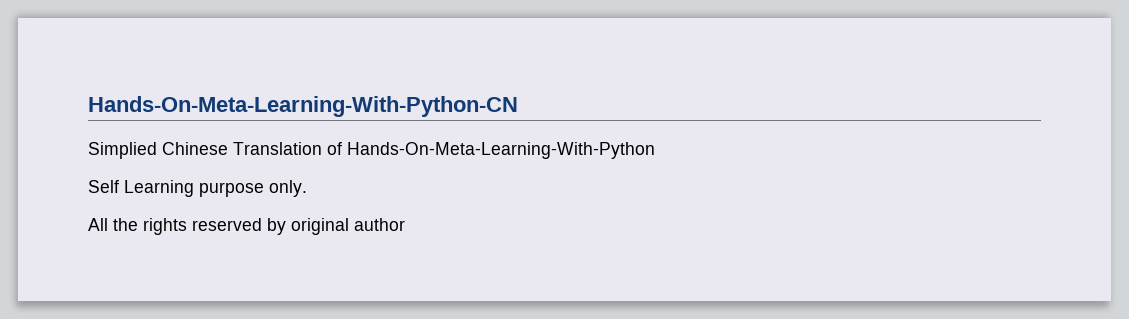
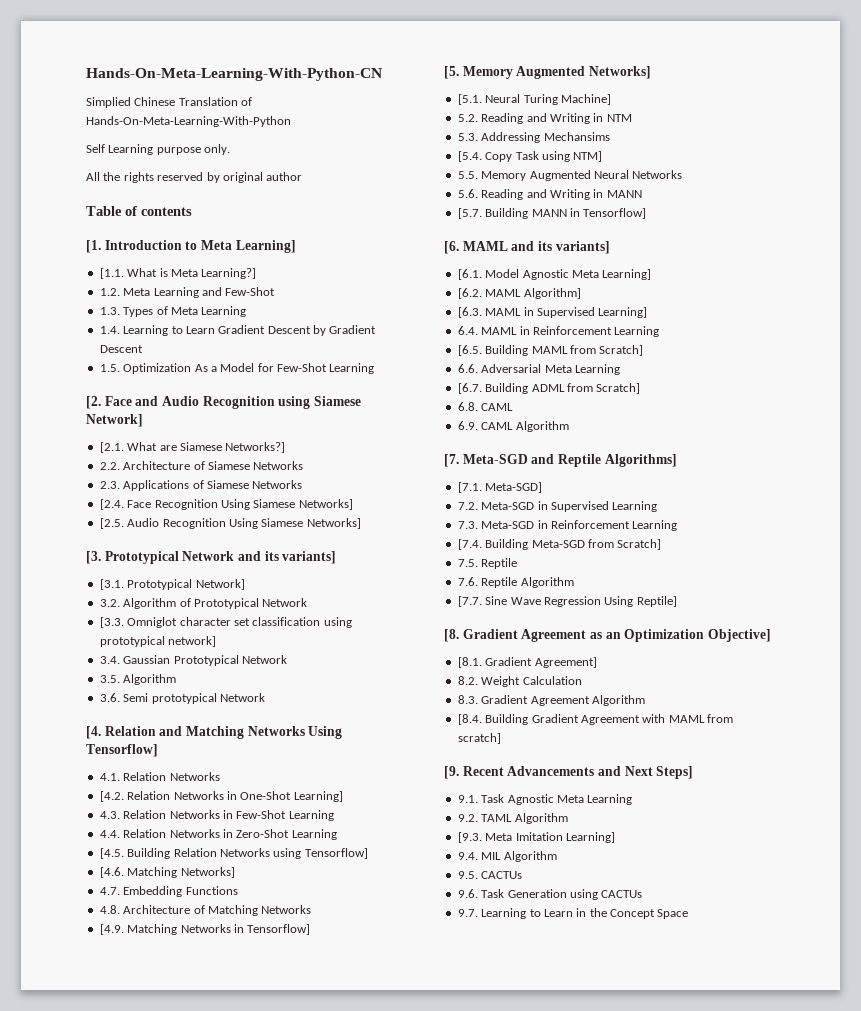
(405, 224) none -> [86,206,192,216] [86,240,296,253] [99,268,257,279] [99,287,276,298] [99,306,247,317] [99,325,377,336] [99,345,143,353] [99,363,375,374] [86,396,361,409] [86,414,143,427] [99,442,286,453] [99,461,304,470] [99,480,303,491] [99,499,353,510] [99,518,361,529] [86,551,337,564] [99,579,245,590] [99,598,308,609] [99,617,352,628] [99,636,217,647] [99,655,287,666] [99,674,177,685] [99,693,265,704] [86,726,343,739] [86,744,158,757] [99,772,220,781] [99,791,343,802] [99,810,334,821] [99,829,337,840] [99,848,368,859] [99,867,235,878] [99,886,238,897] [99,905,312,916] [99,924,311,935] [444,66,651,79] [457,94,611,105] [457,113,632,124] [457,132,610,143] [457,151,603,162] [457,170,683,181] [457,189,642,200] [457,208,647,219] [444,241,610,254] [457,269,652,280] [457,288,581,299] [457,307,648,318] [457,326,660,337] [457,345,644,356] [457,364,620,375] [457,383,641,394] [457,402,514,411] [457,421,569,432] [444,454,677,467] [457,482,543,493] [457,501,658,512] [457,520,678,531] [457,539,662,550] [457,558,518,569] [457,577,574,588] [457,596,677,607] [444,629,771,642] [457,657,597,668] [457,676,582,687] [457,695,645,706] [457,714,733,725] [457,733,501,744] [444,766,694,779] [457,794,633,805] [457,813,568,824] [457,832,615,843] [457,851,557,862] [457,871,523,879] [457,889,643,900] [457,908,689,919] // Table of contents // [1. Introduction to Meta Learning] // [1.1. What is Meta Learning?] // 1.2. Meta Learning and Few-Shot // 1.3. Types of Meta Learning // 1.4. Learning to Learn Gradient Descent by Gradient Descent // 1.5. Optimization As a Model for Few-Shot Learning // [2. Face and Audio Recognition using Siamese Network] // [2.1. What are Siamese Networks?] // 2.2. Architecture of Siamese Networks // 2.3. Applications of Siamese Networks // [2.4. Face Recognition Using Siamese Networks] // [2.5. Audio Recognition Using Siamese Networks] // [3. Prototypical Network and its variants] // [3.1. Prototypical Network] // 3.2. Algorithm of Prototypical Network // [3.3. Omniglot character set classification using prototypical network] // 3.4. Gaussian Prototypical Network // 3.5. Algorithm // 3.6. Semi prototypical Network // [4. Relation and Matching Networks Using Tensorflow] // 4.1. Relation Networks // [4.2. Relation Networks in One-Shot Learning] // 4.3. Relation Networks in Few-Shot Learning // 4.4. Relation Networks in Zero-Shot Learning // [4.5. Building Relation Networks using Tensorflow] // [4.6. Matching Networks] // 4.7. Embedding Functions // 4.8. Architecture of Matching Networks // [4.9. Matching Networks in Tensorflow] // [5. Memory Augmented Networks] // [5.1. Neural Turing Machine] // 5.2. Reading and Writing in NTM // 5.3. Addressing Mechansims // [5.4. Copy Task using NTM] // 5.5. Memory Augmented Neural Networks // 5.6. Reading and Writing in MANN // [5.7. Building MANN in Tensorflow] // [6. MAML and its variants] // [6.1. Model Agnostic Meta Learning] // [6.2. MAML Algorithm] // [6.3. MAML in Supervised Learning] // 6.4. MAML in Reinforcement Learning // [6.5. Building MAML from Scratch] // 6.6. Adversarial Meta Learning // [6.7. Building ADML from Scratch] // 6.8. CAML // 6.9. CAML Algorithm // [7. Meta-SGD and Reptile Algorithms] // [7.1. Meta-SGD] // 7.2. Meta-SGD in Supervised Learning // 7.3. Meta-SGD in Reinforcement Learning // [7.4. Building Meta-SGD from Scratch] // 7.5. Reptile // 7.6. Reptile Algorithm // [7.7. Sine Wave Regression Using Reptile] // [8. Gradient Agreement as an Optimization Objective] // [8.1. Gradient Agreement] // 8.2. Weight Calculation // 8.3. Gradient Agreement Algorithm // [8.4. Building Gradient Agreement with MAML from scratch] // [9. Recent Advancements and Next Steps] // 9.1. Task Agnostic Meta Learning // 9.2. TAML Algorithm // [9.3. Meta Imitation Learning] // 9.4. MIL Algorithm // 9.5. CACTUs // 9.6. Task Generation using CACTUs // 9.7. Learning to Learn in the Concept Space

